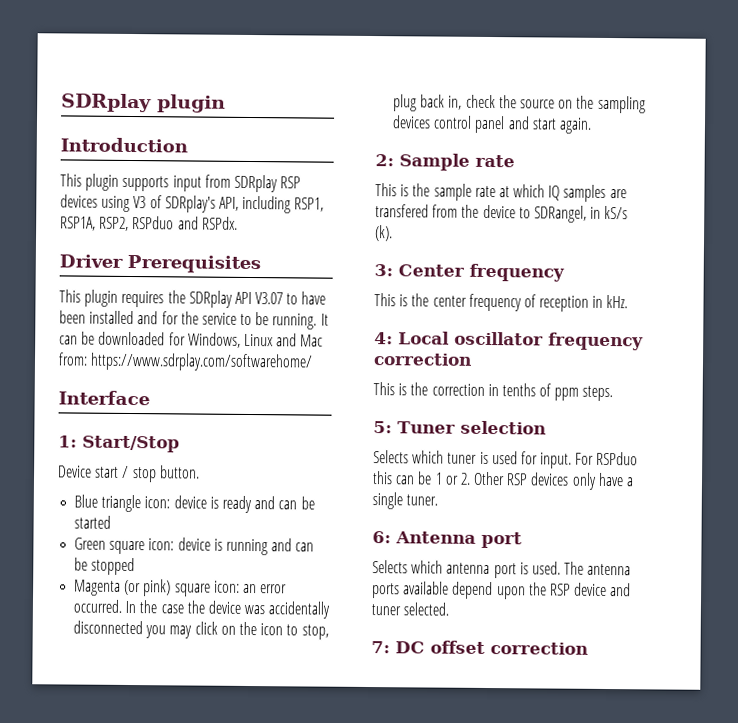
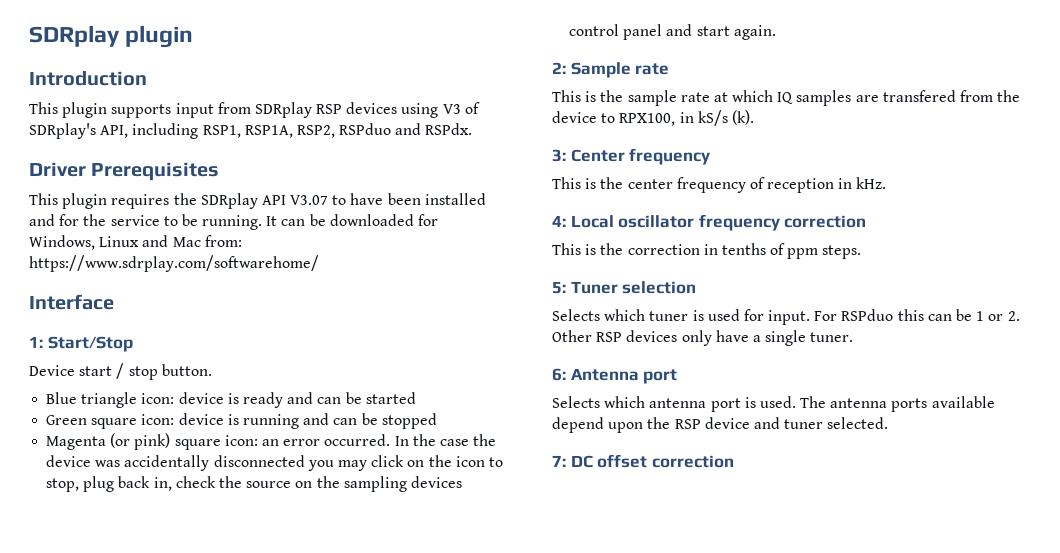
[533,205,587,223] SDRangel, -> [619,113,676,126] RPX100,

